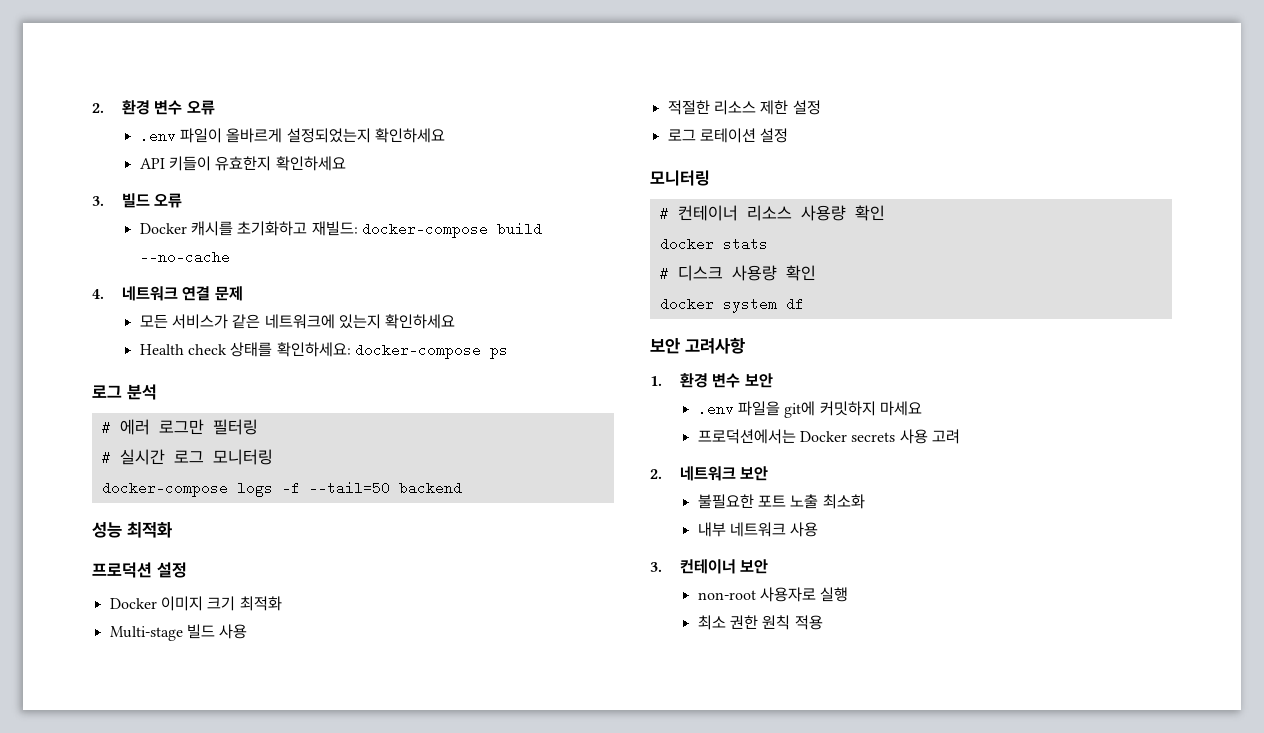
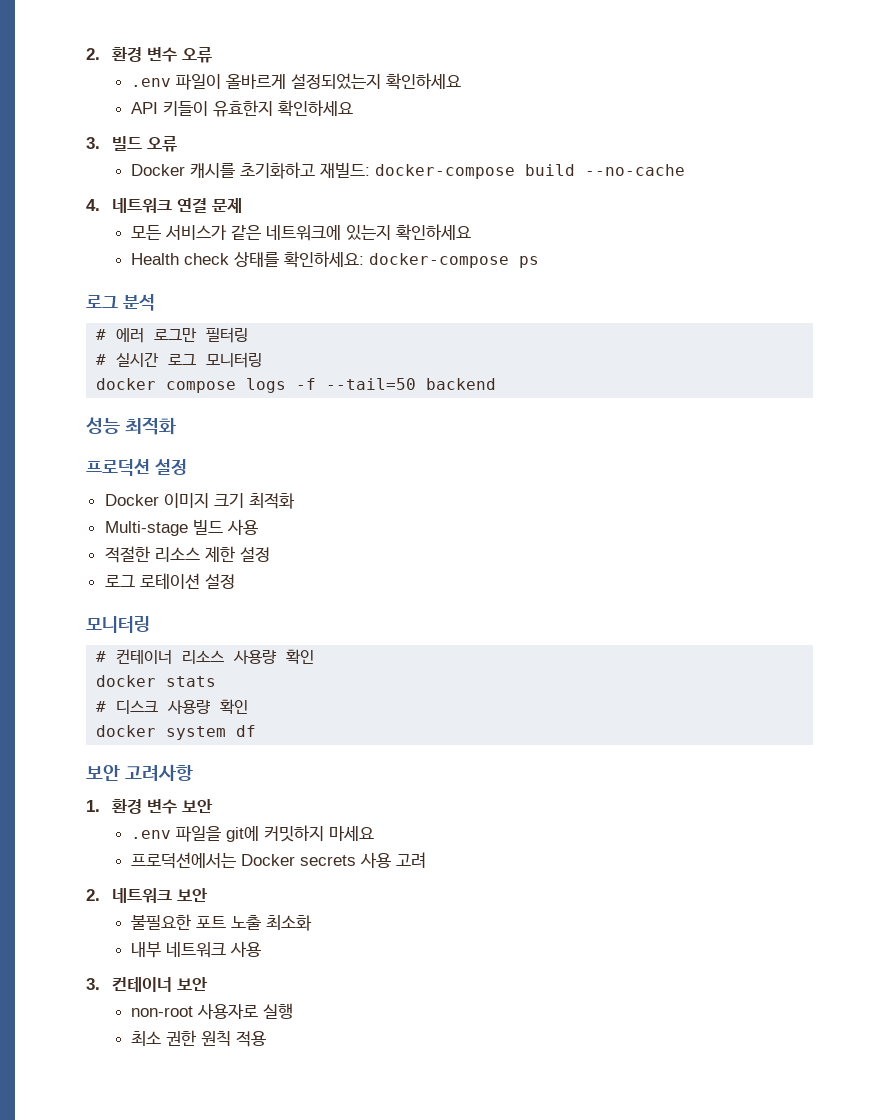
[101,481,228,497] docker-compose -> [96,378,237,393] docker compose

